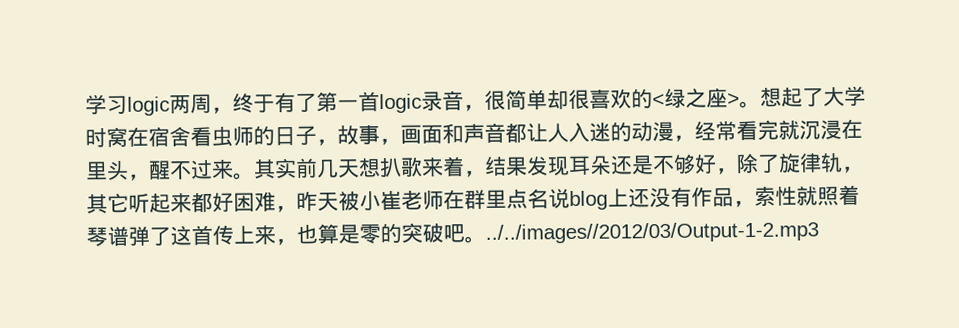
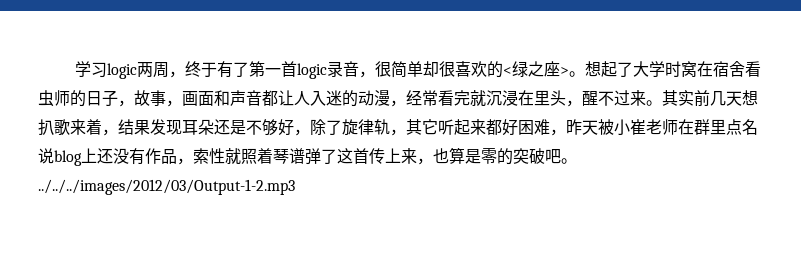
[485,221,819,244] ../../images//2012/03/Output-1-2.mp3 -> [38,179,295,195] ../../../images/2012/03/Output-1-2.mp3

